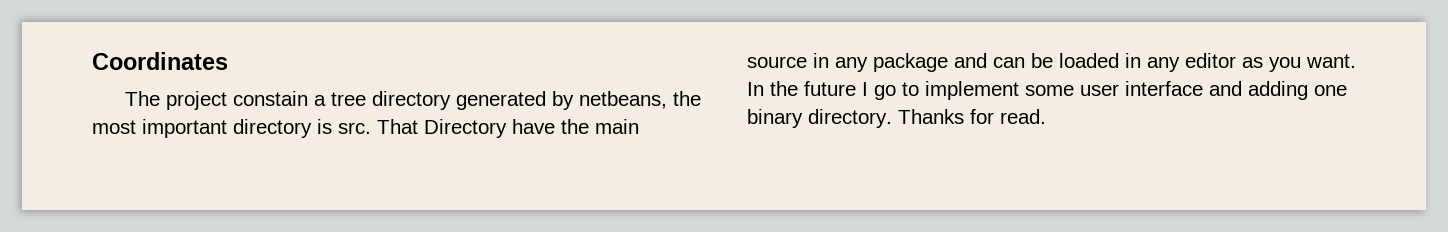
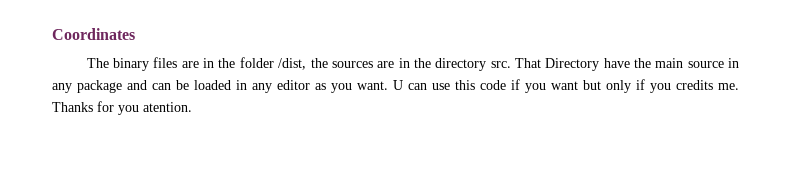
[165,91,701,110] [92,119,332,138] project constain a tree directory generated by netbeans, the most important directory is -> [113,57,487,71] binary files are in the folder /dist, the sources are in the directory
[747,81,1347,100] [747,109,1046,128] In the future I go to implement some user interface and adding one binary directory. Thanks for read. -> [393,79,739,93] [52,101,192,115] U can use this code if you want but only if you credits me. Thanks for you atention.

